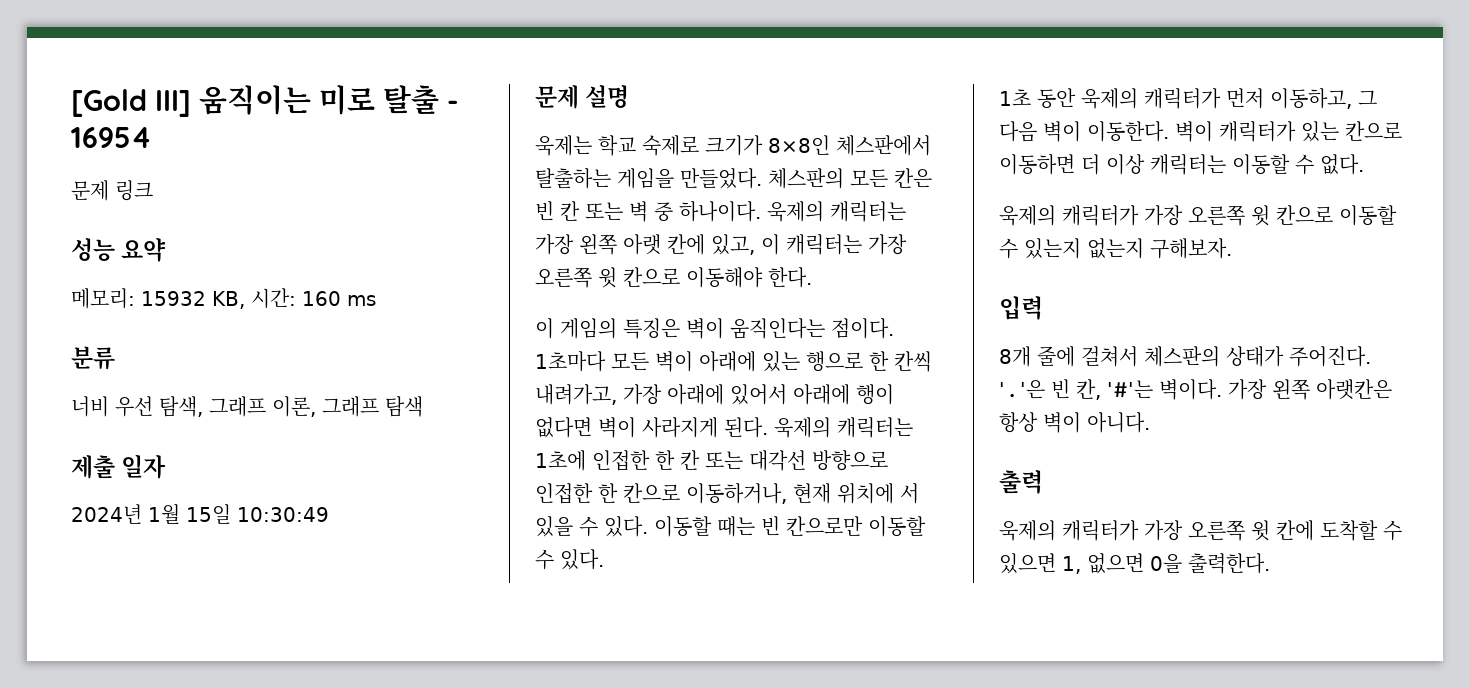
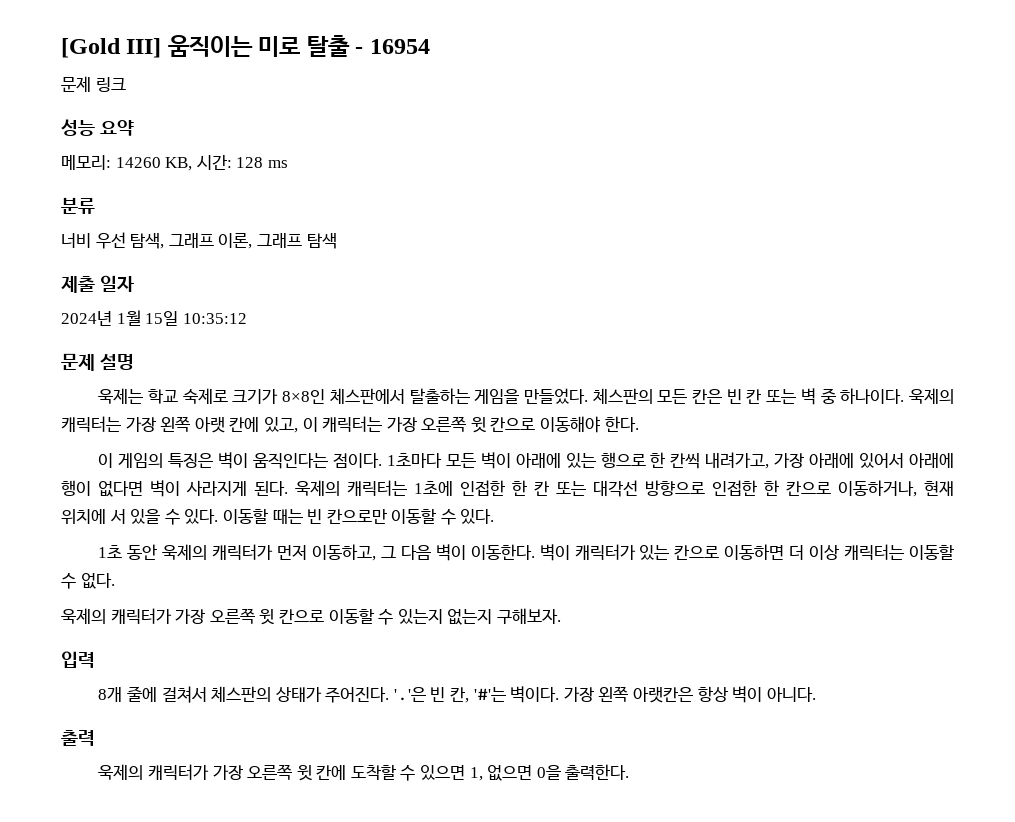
[141,291,206,306] 15932 -> [115,157,161,168] 14260
[302,291,341,306] 160 -> [236,157,264,168] 128
[237,507,329,522] 10:30:49 -> [182,313,247,324] 10:35:12

